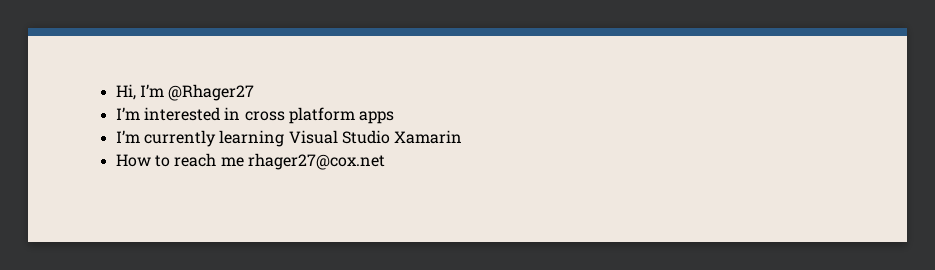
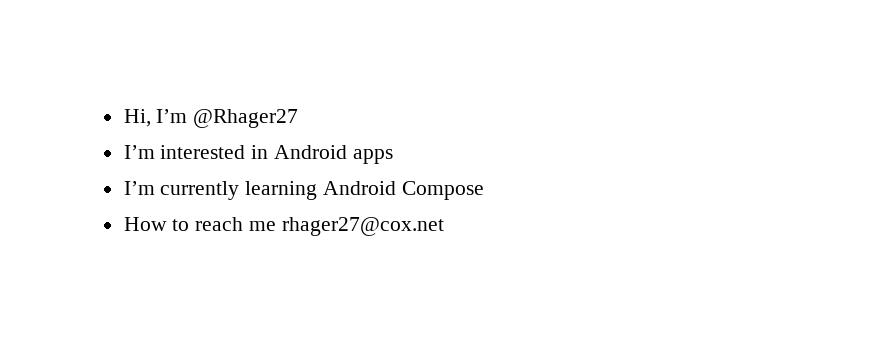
[244,107,355,124] cross platform -> [274,145,348,159] Android
[288,130,463,144] Visual Studio Xamarin -> [323,181,484,200] Android Compose

